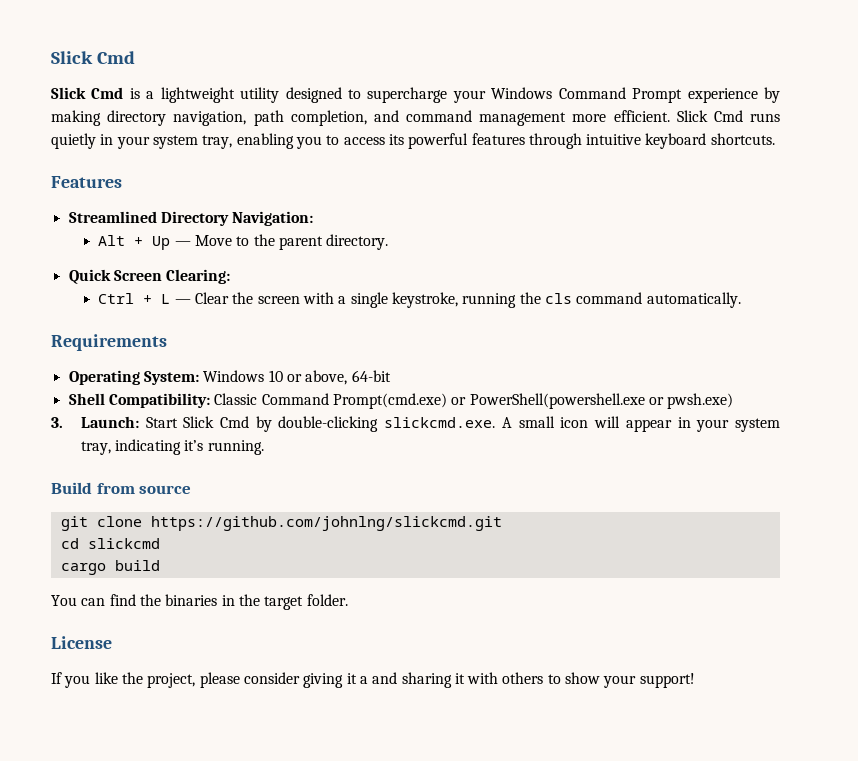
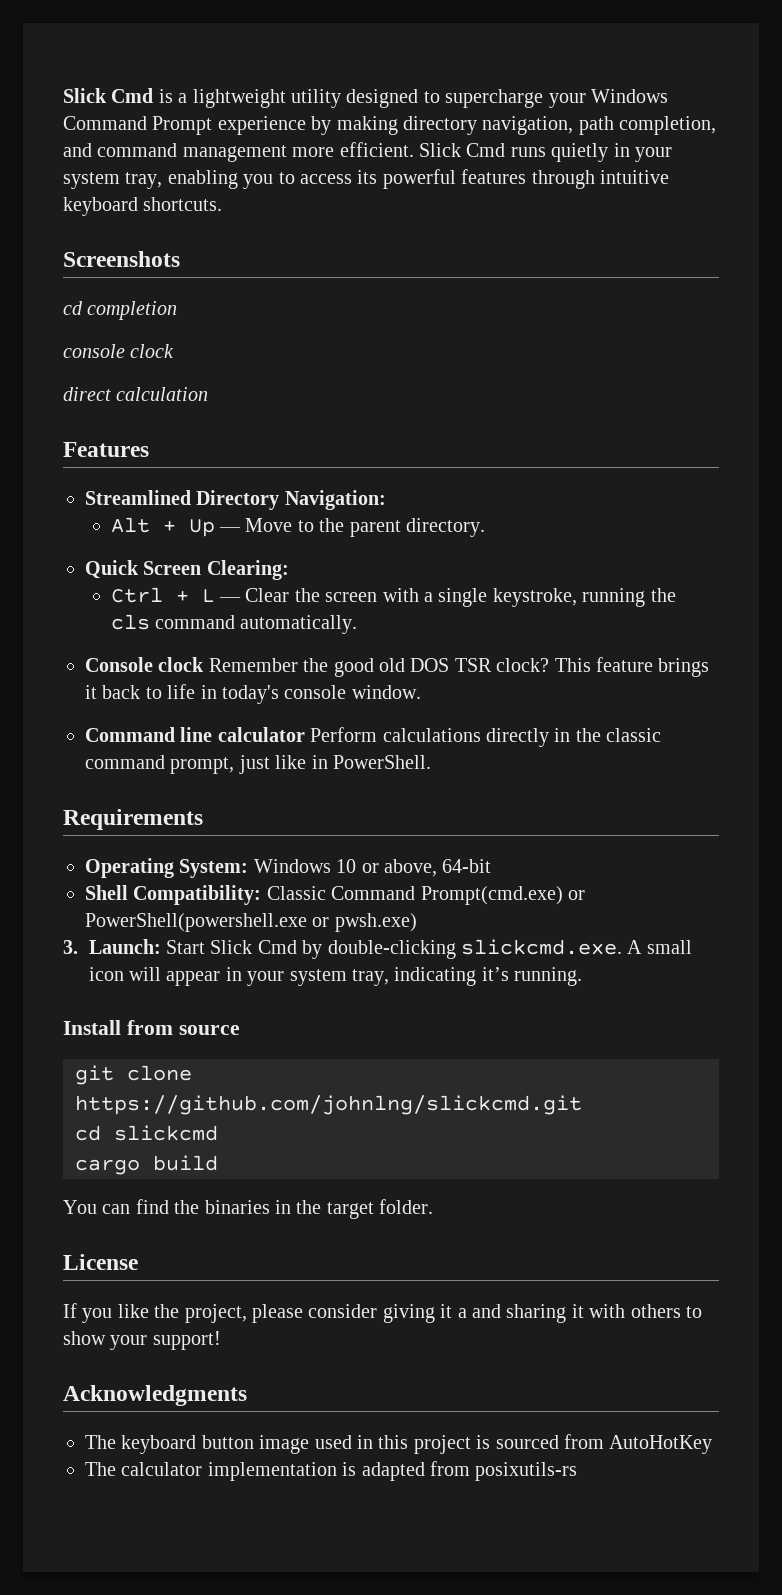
[51,51,135,64] [51,87,124,99] Slick Cmd // Slick Cmd -> [63,88,154,103] Slick Cmd
(775, 139) none -> [63,251,180,267] [63,301,178,320] [63,344,175,358] [63,387,209,401] // Screenshots // cd completion // console clock // direct calculation
(741, 300) none -> [85,657,710,677] [85,684,421,704] [85,727,662,747] [85,755,431,774] // Console clock Remember the good old DOS TSR clock? This feature brings it back to life in today's console window. // Command line calculator Perform calculations directly in the classic command prompt, just like in PowerShell.
[51,482,92,494] Build -> [63,1020,121,1035] Install
(695, 680) none -> [63,1385,247,1406] [85,1434,713,1454] [85,1461,578,1481] // Acknowledgments // The keyboard button image used in this project is sourced from AutoHotKey // The calculator implementation is adapted from posixutils-rs

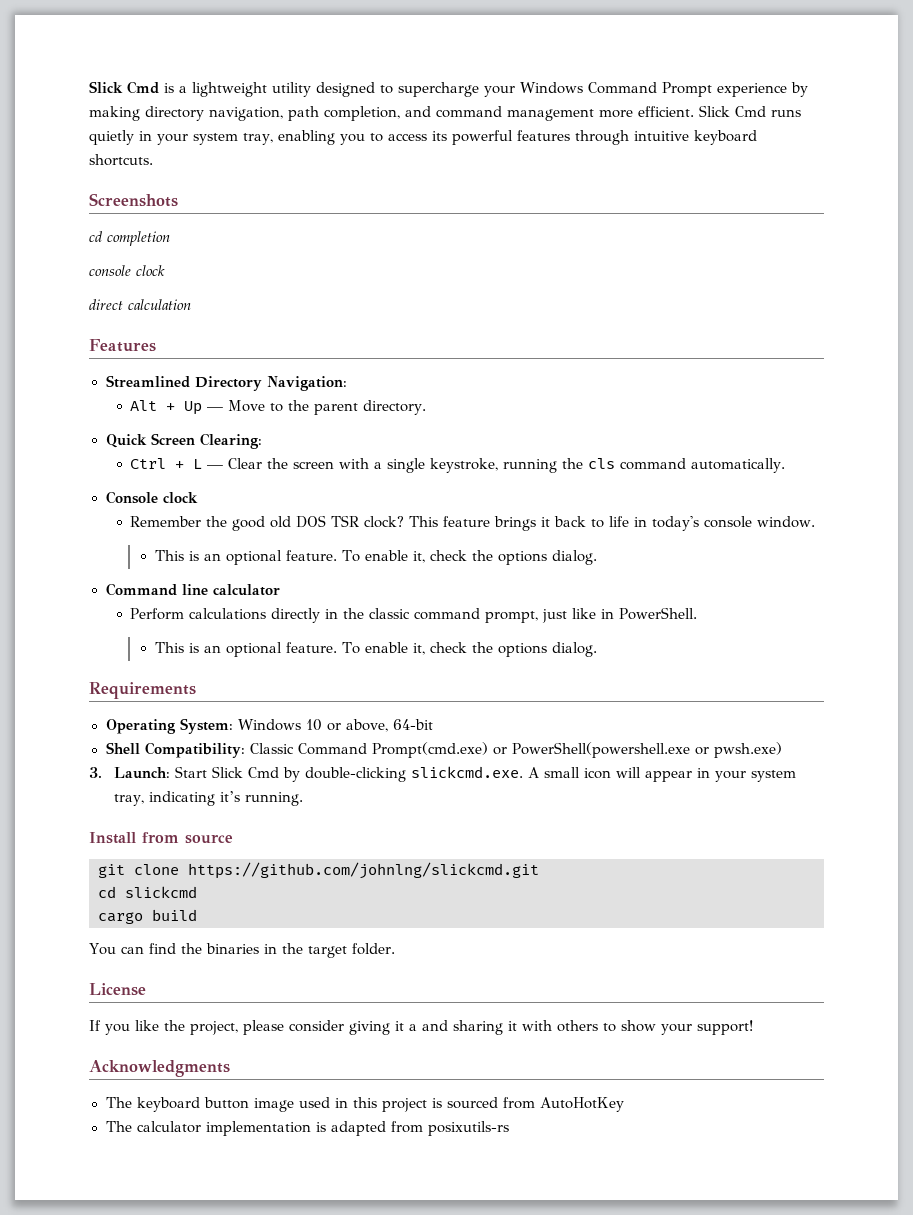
(205, 664) none -> (198, 497) //
(421, 692) none -> [154,550,597,565] // This is an optional feature. To enable it, check the options dialog.
(305, 734) none -> (280, 590) //
(431, 762) none -> [154,642,597,657] // This is an optional feature. To enable it, check the options dialog.

